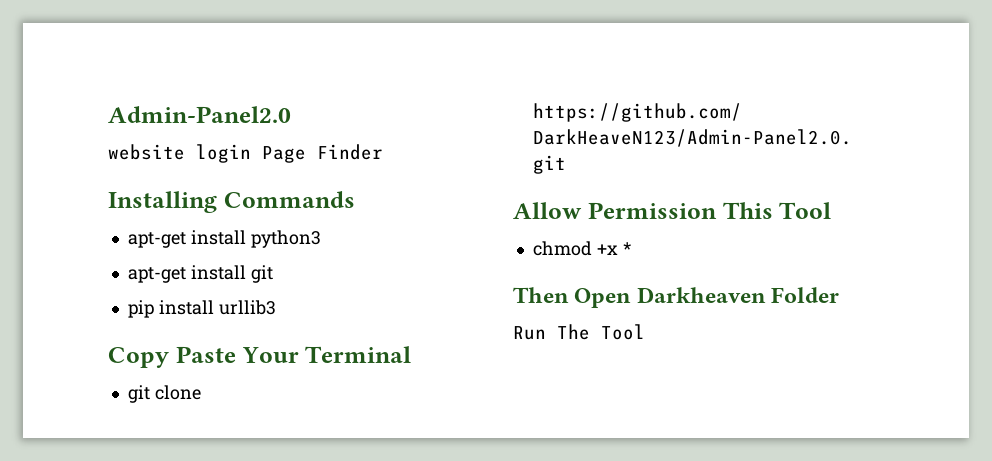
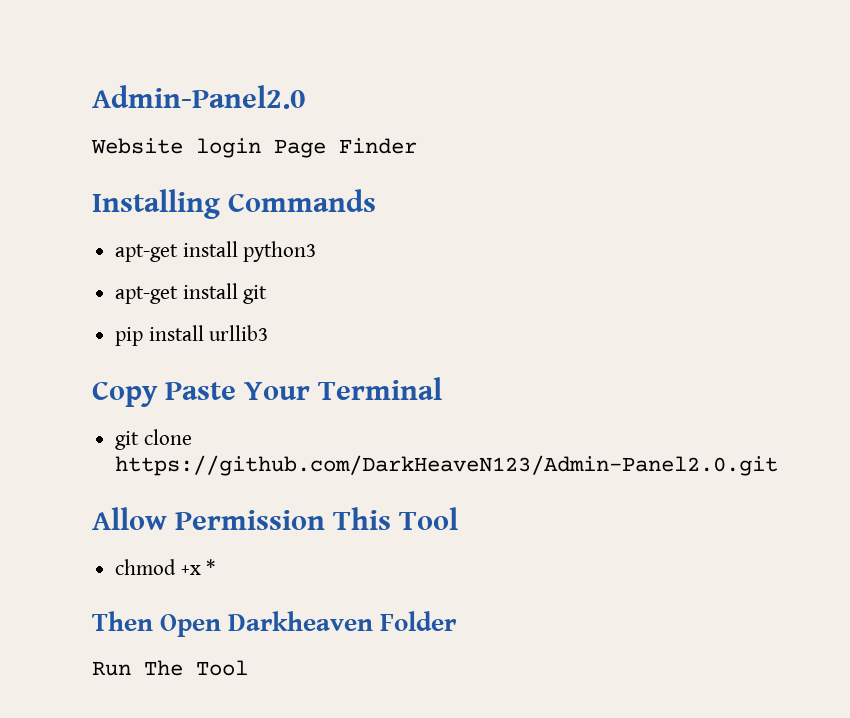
[108,144,185,160] website -> [91,138,183,154] Website

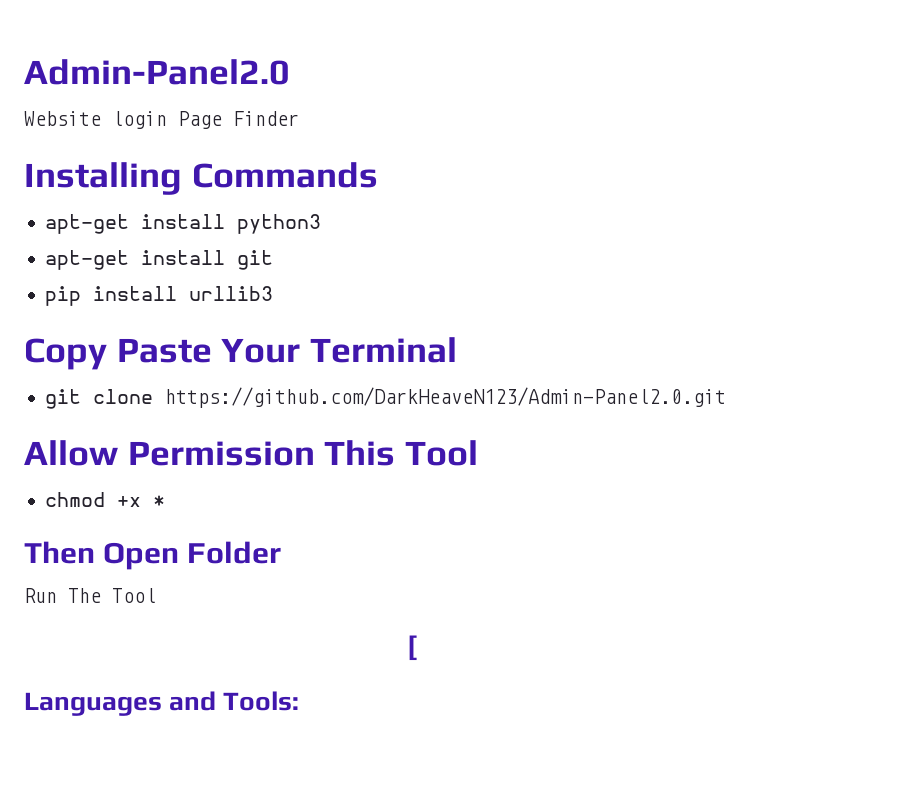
[228,611,374,631] Darkheaven -> (180, 556) none
(248, 668) none -> [406,635,417,661] [24,691,300,716] // [ // Languages and Tools:

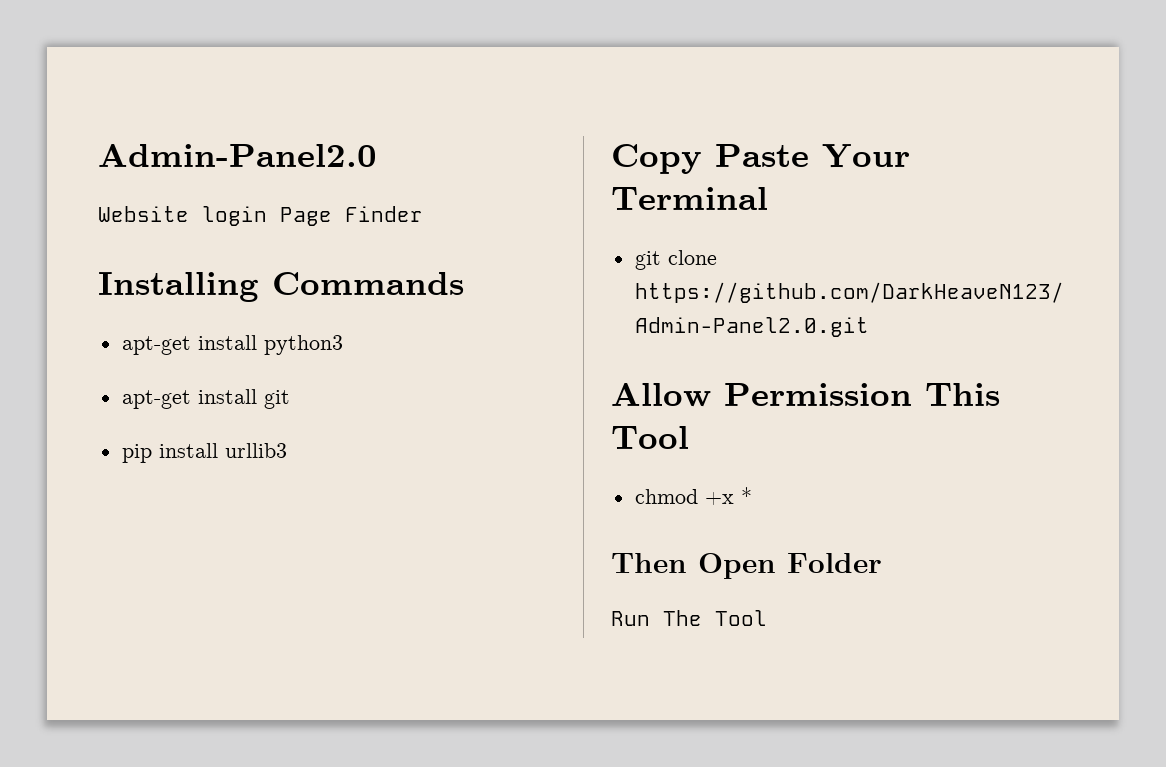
[406,635,417,661] [24,691,300,716] // [ // Languages and Tools: -> (767, 618) none

